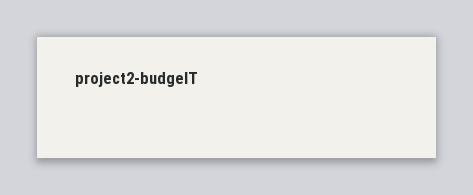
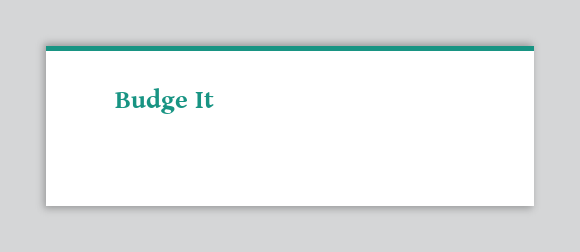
[75,72,198,87] project2-budgeIT -> [115,88,215,114] Budge It

